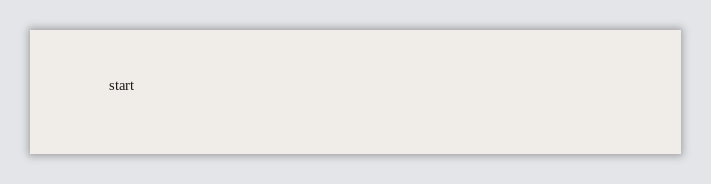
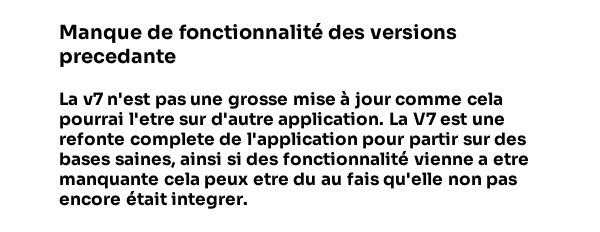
[109,81,134,90] start -> [59,23,458,43] [59,48,176,67] [59,91,503,109] [59,111,505,129] [59,131,527,149] [59,151,529,168] [59,171,518,189] [59,191,249,209] Manque de fonctionnalité des versions precedante // La v7 n'est pas une grosse mise à jour comme cela pourrai l'etre sur d'autre application. La V7 est une refonte complete de l'application pour partir sur des bases saines, ainsi si des fonctionnalité vienne a etre manquante cela peux etre du au fais qu'elle non pas encore était integrer.

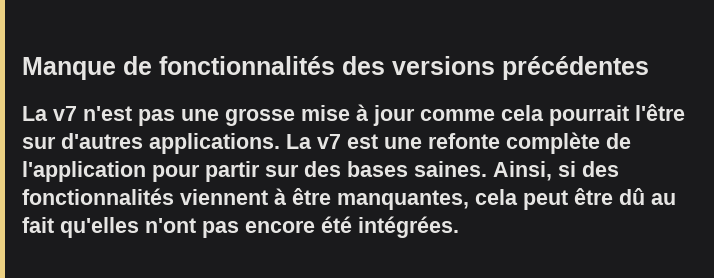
[178,23,323,40] fonctionnalité -> [159,56,335,75] fonctionnalités
[59,48,176,67] precedante -> [502,56,649,80] précédentes
[59,111,436,129] pourrai l'etre sur d'autre application. La V7 -> [549,104,685,126] [22,133,341,154] pourrait l'être sur d'autres applications. La v7
[129,132,215,149] complete -> [506,132,600,154] complète
[114,151,529,168] [59,171,518,189] [59,191,249,209] saines, ainsi si des fonctionnalité vienne a etre manquante cela peux etre du au fais qu'elle non pas encore était integrer. -> [414,161,619,181] [22,188,676,210] [22,216,459,238] saines. Ainsi, si des fonctionnalités viennent à être manquantes, cela peut être dû au fait qu'elles n'ont pas encore été intégrées.

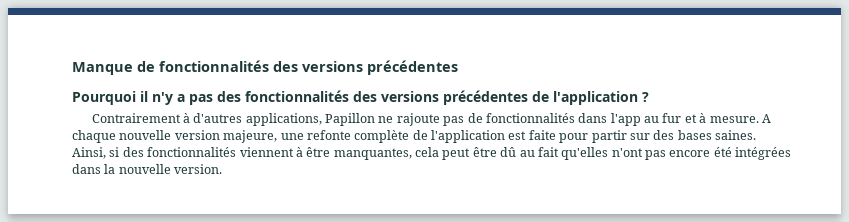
[22,104,685,126] [22,133,378,154] La v7 n'est pas une grosse mise à jour comme cela pourrait l'être sur d'autres applications. La v7 est -> [72,90,649,105] [91,113,771,126] [72,130,278,143] Pourquoi il n'y a pas des fonctionnalités des versions précédentes de l'application ? // Contrairement à d'autres applications, Papillon ne rajoute pas de fonctionnalités dans l'app au fur et à mesure. A chaque nouvelle version majeure,
(146, 171) none -> [508,130,556,140] est faite
[358,216,459,238] intégrées. -> [735,147,792,160] [72,164,223,174] intégrées dans la nouvelle version.

